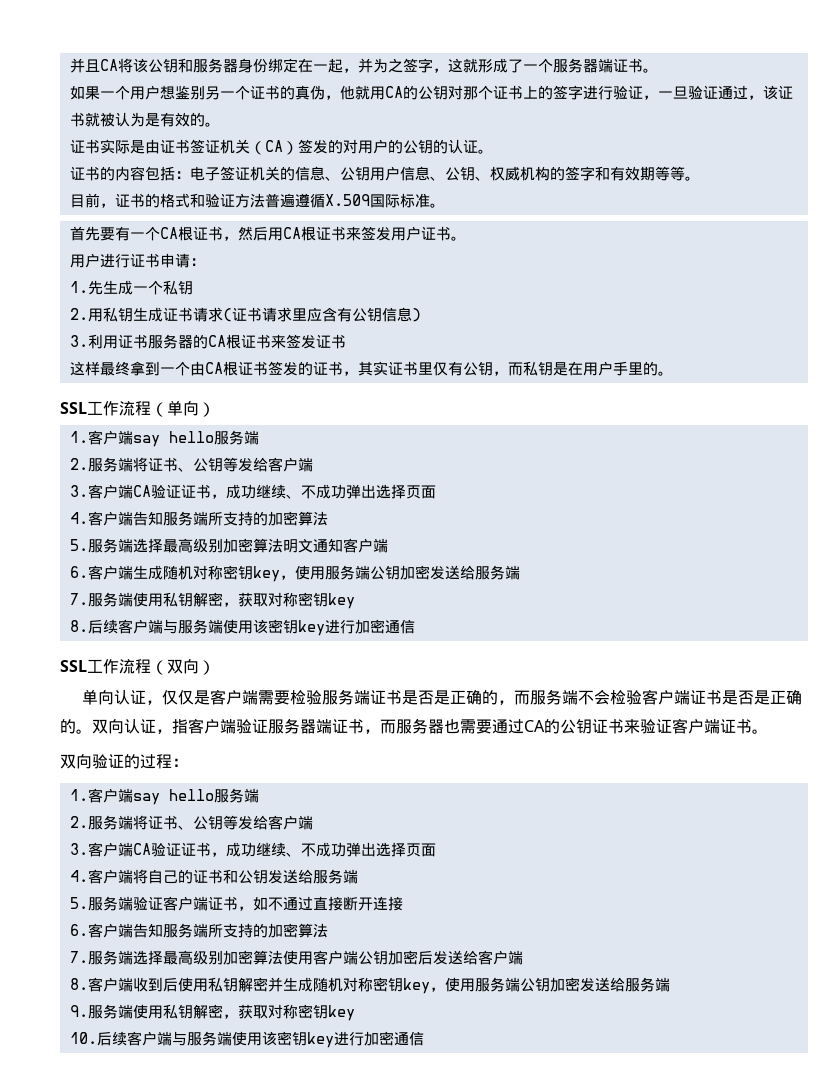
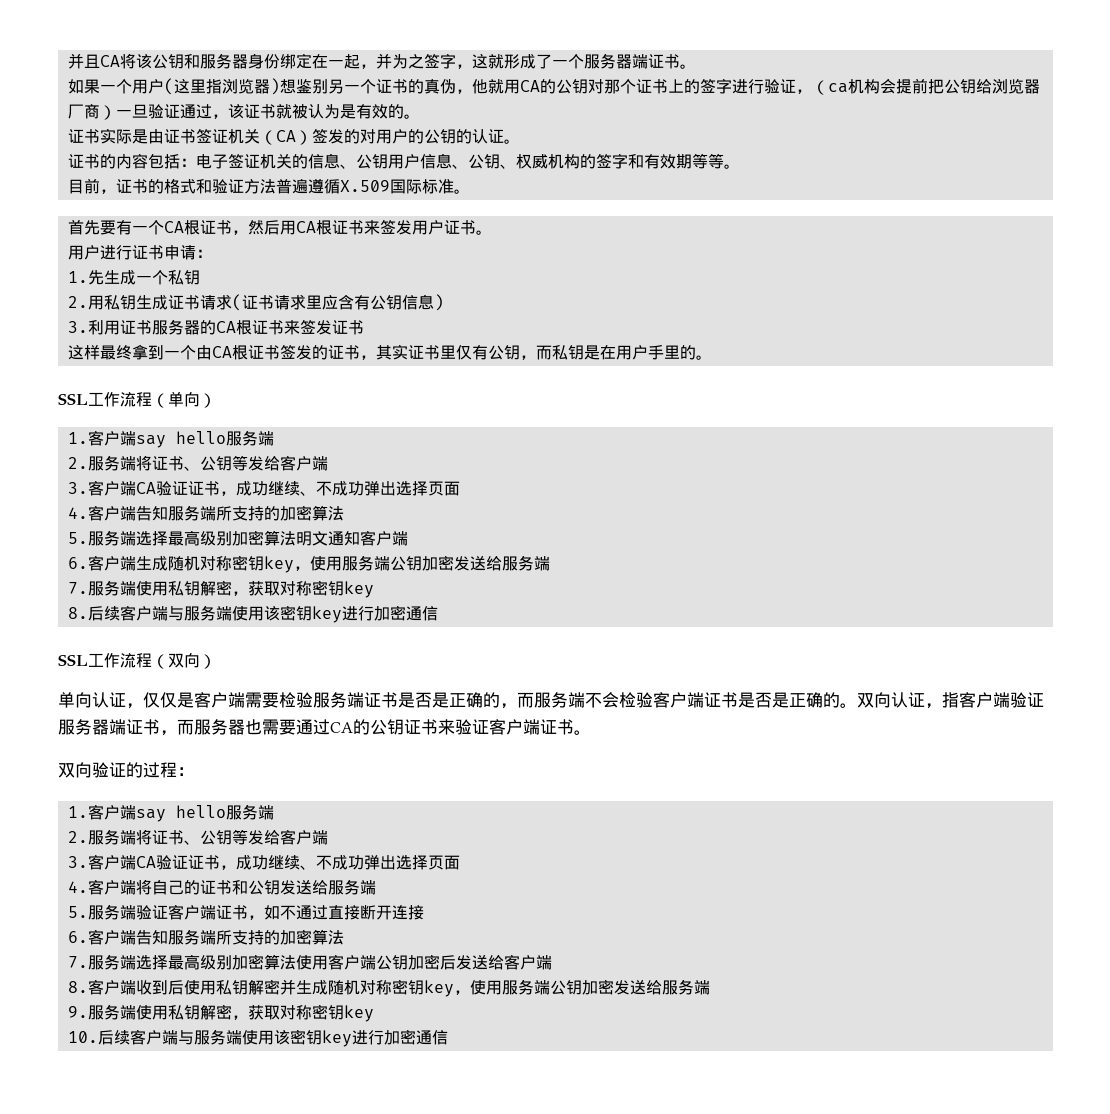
(160, 92) none -> [164,78,281,95] (这里指浏览器)
(658, 97) none -> [812,78,1041,95] [68,104,117,120] （ca机构会提前把公钥给浏览器厂商）

